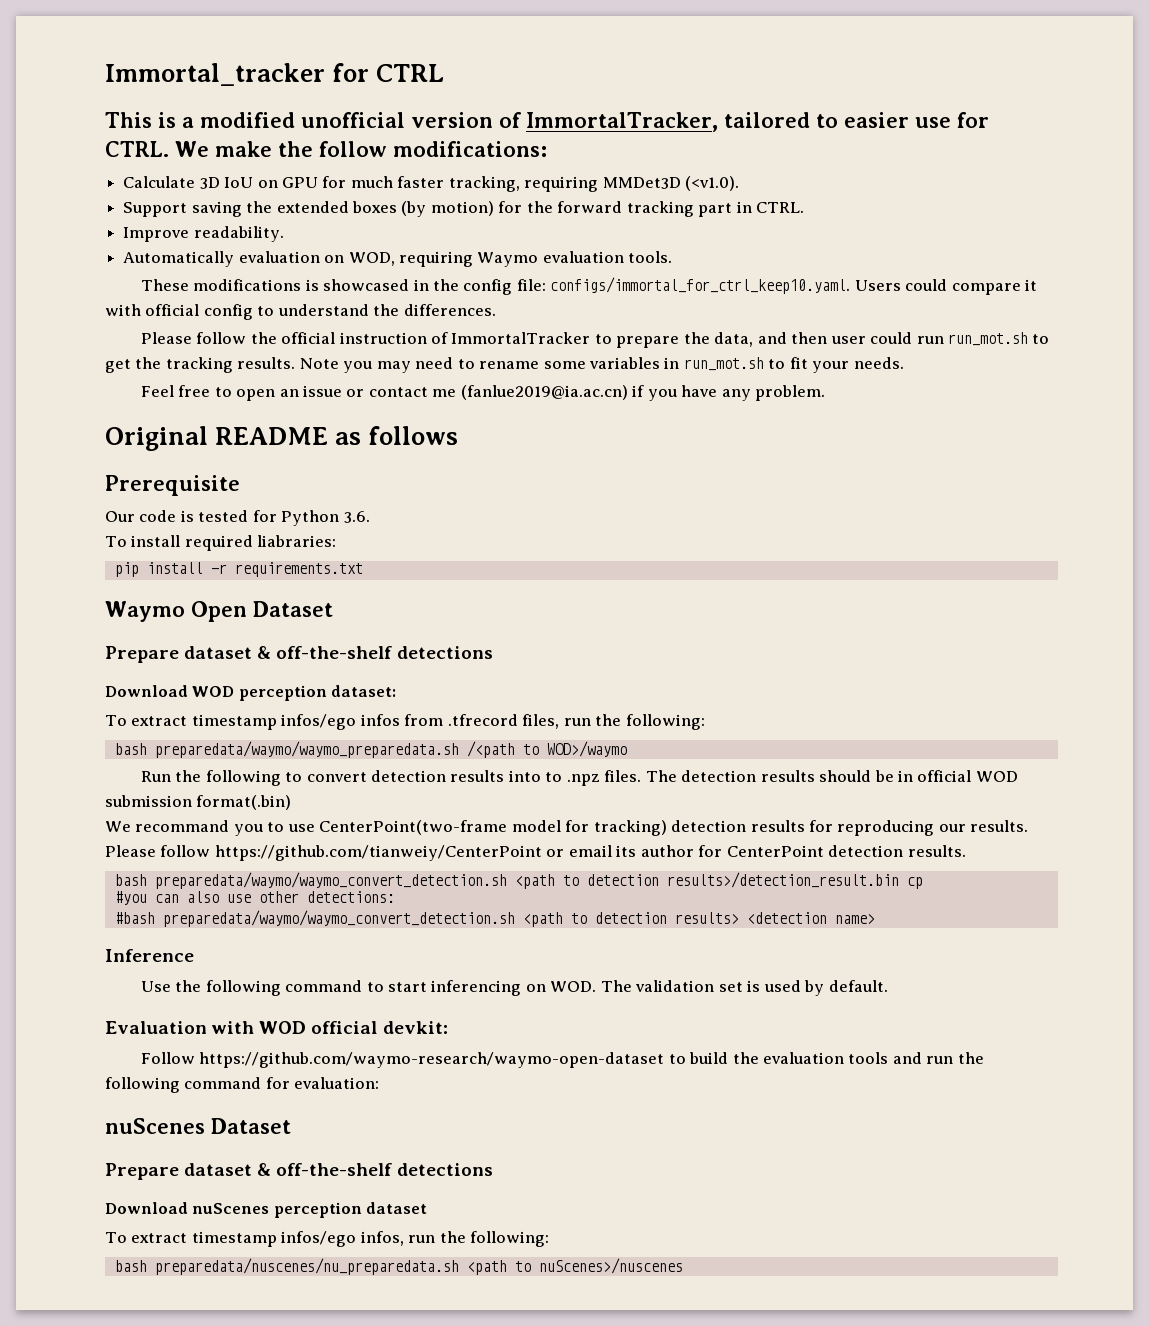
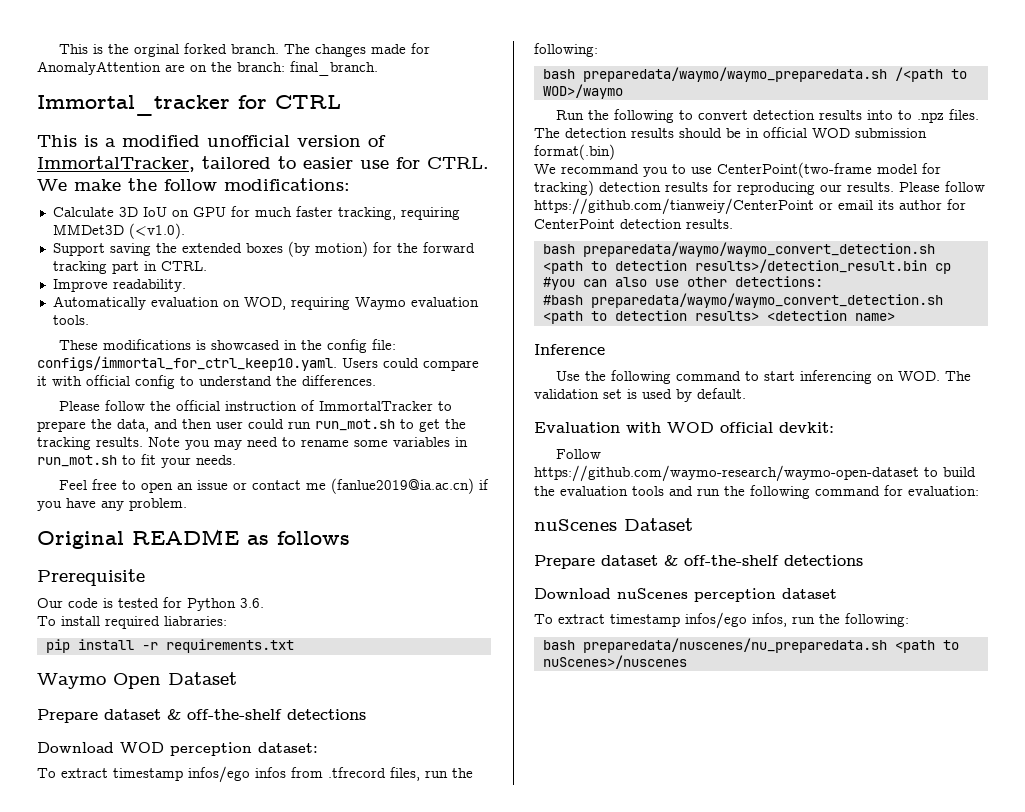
(105, 74) none -> [58,43,430,57] [37,61,378,76] This is the orginal forked branch. The changes made for AnomalyAttention are on the branch: final_branch. //

